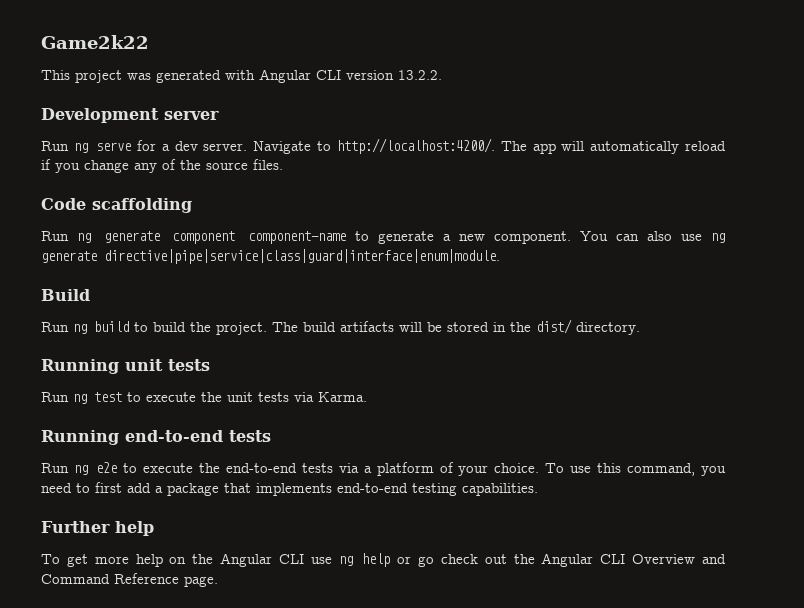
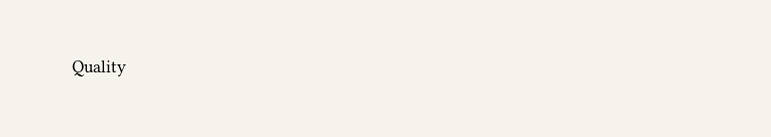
[41,35,149,49] [41,69,442,83] [41,108,219,123] [41,138,727,154] [41,159,283,173] [41,198,192,213] [41,231,725,244] [41,249,500,264] [41,289,90,301] [41,319,640,335] [41,359,210,374] [41,392,367,404] [41,430,271,445] [41,462,726,476] [41,482,538,496] [41,521,154,536] [41,553,726,567] [41,573,218,587] Game2k22 // This project was generated with Angular CLI version 13.2.2. // Development server // Run ng serve for a dev server. Navigate to http://localhost:4200/. The app will automatically reload if you change any of the source files. // Code scaffolding // Run ng generate component component-name to generate a new component. You can also use ng generate directive|pipe|service|class|guard|interface|enum|module. // Build // Run ng build to build the project. The build artifacts will be stored in the dist/ directory. // Running unit tests // Run ng test to execute the unit tests via Karma. // Running end-to-end tests // Run ng e2e to execute the end-to-end tests via a platform of your choice. To use this command, you need to first add a package that implements end-to-end testing capabilities. // Further help // To get more help on the Angular CLI use ng help or go check out the Angular CLI Overview and Command Reference page. -> [71,60,127,77] Quality

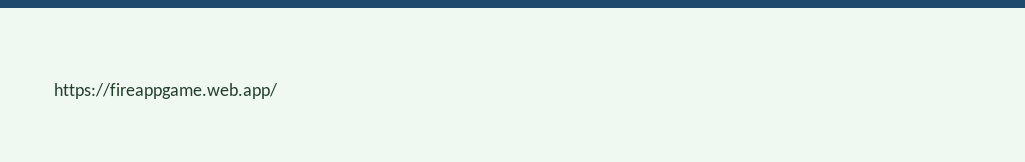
[71,60,127,77] Quality -> [54,83,278,99] https://fireappgame.web.app/

